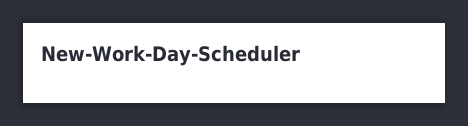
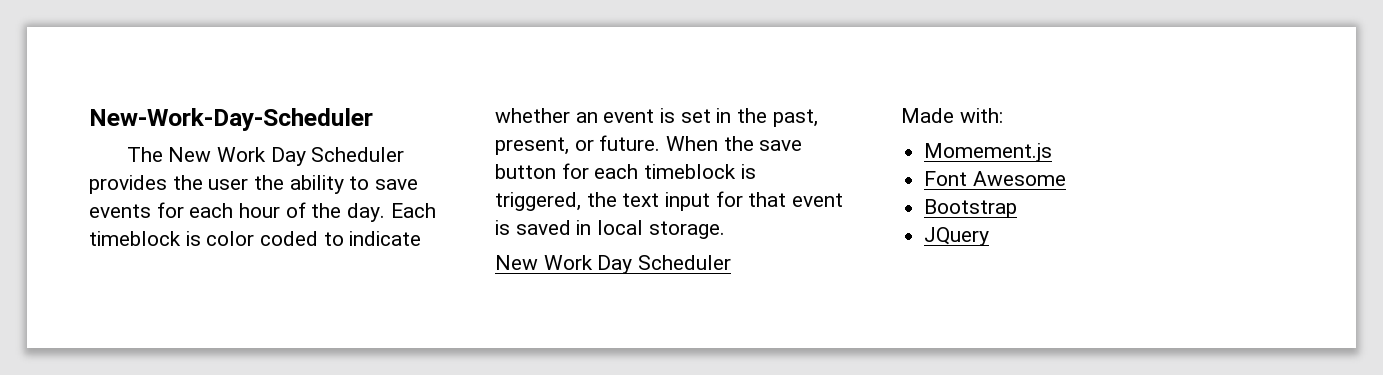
(300, 55) none -> [126,147,405,166] [89,175,419,194] [89,202,436,222] [89,231,422,246] [495,108,818,127] [495,135,803,155] [495,163,756,179] [495,191,844,211] [495,220,725,239] [495,255,732,274] [901,108,1003,123] [924,143,1053,162] [924,171,1066,186] [924,199,1018,218] [924,227,990,246] // The New Work Day Scheduler provides the user the ability to save events for each hour of the day. Each timeblock is color coded to indicate whether an event is set in the past, present, or future. When the save button for each timeblock is triggered, the text input for that event is saved in local storage. // New Work Day Scheduler // Made with: // Momement.js // Font Awesome // Bootstrap // JQuery

